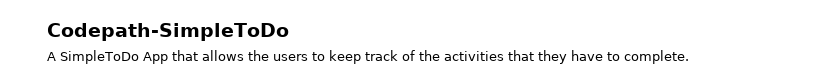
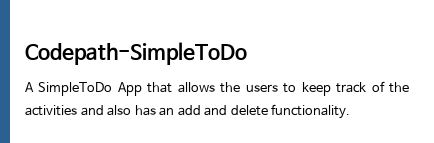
[507,50,689,64] that they have to complete. -> [80,104,351,119] and also has an add and delete functionality.

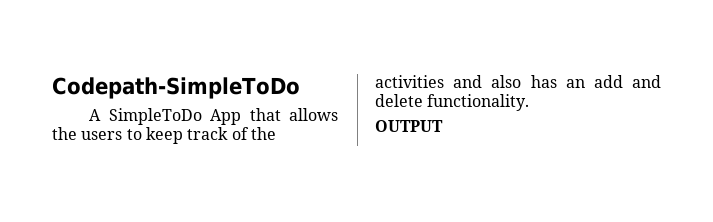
(351, 111) none -> [375,120,443,132] // OUTPUT

